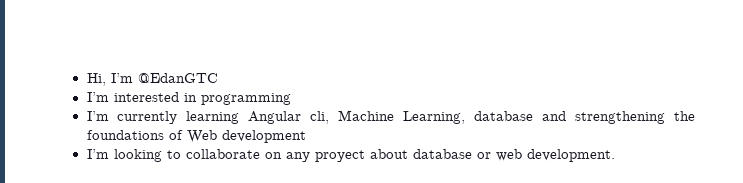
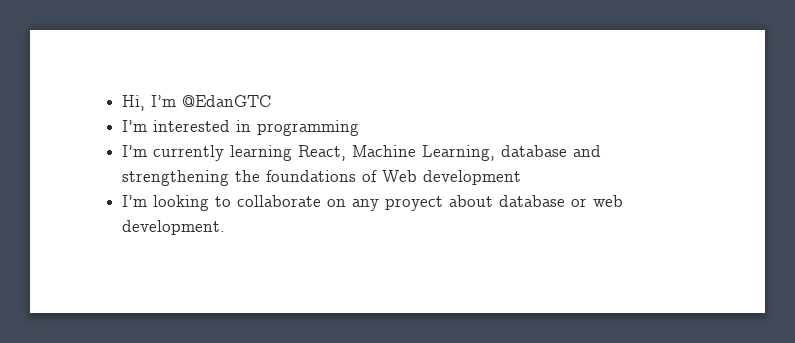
[248,111,330,124] Angular cli, -> [298,145,347,161] React,

